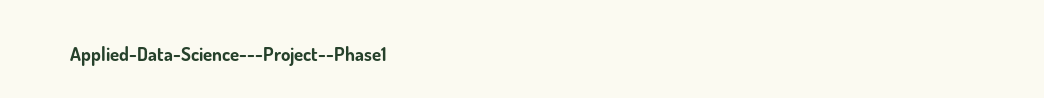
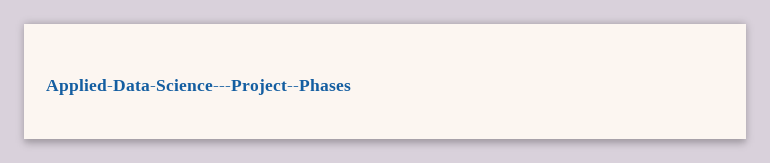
[70,46,386,66] Applied-Data-Science---Project--Phase1 -> [46,79,351,95] Applied-Data-Science---Project--Phases

